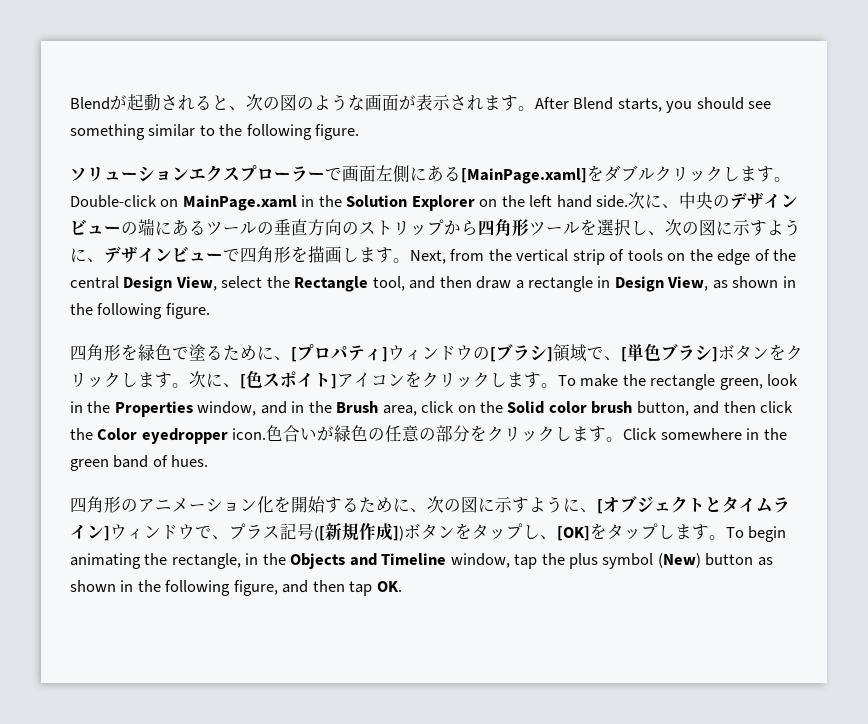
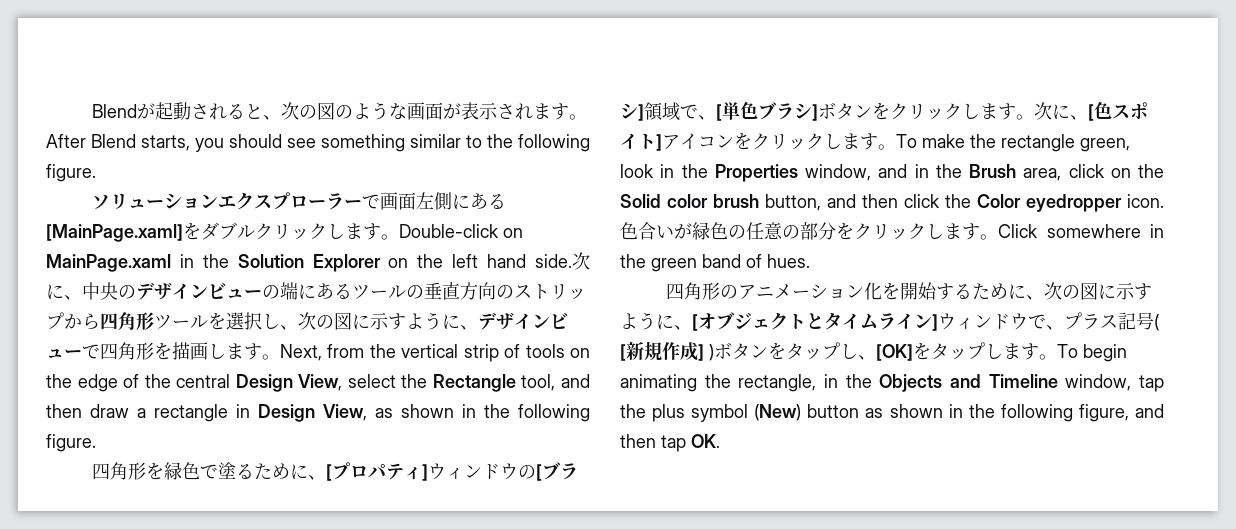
[314,523,404,541] ([新規作成]) -> [1154,314,1159,331] [620,341,714,361] ( [新規作成] )

